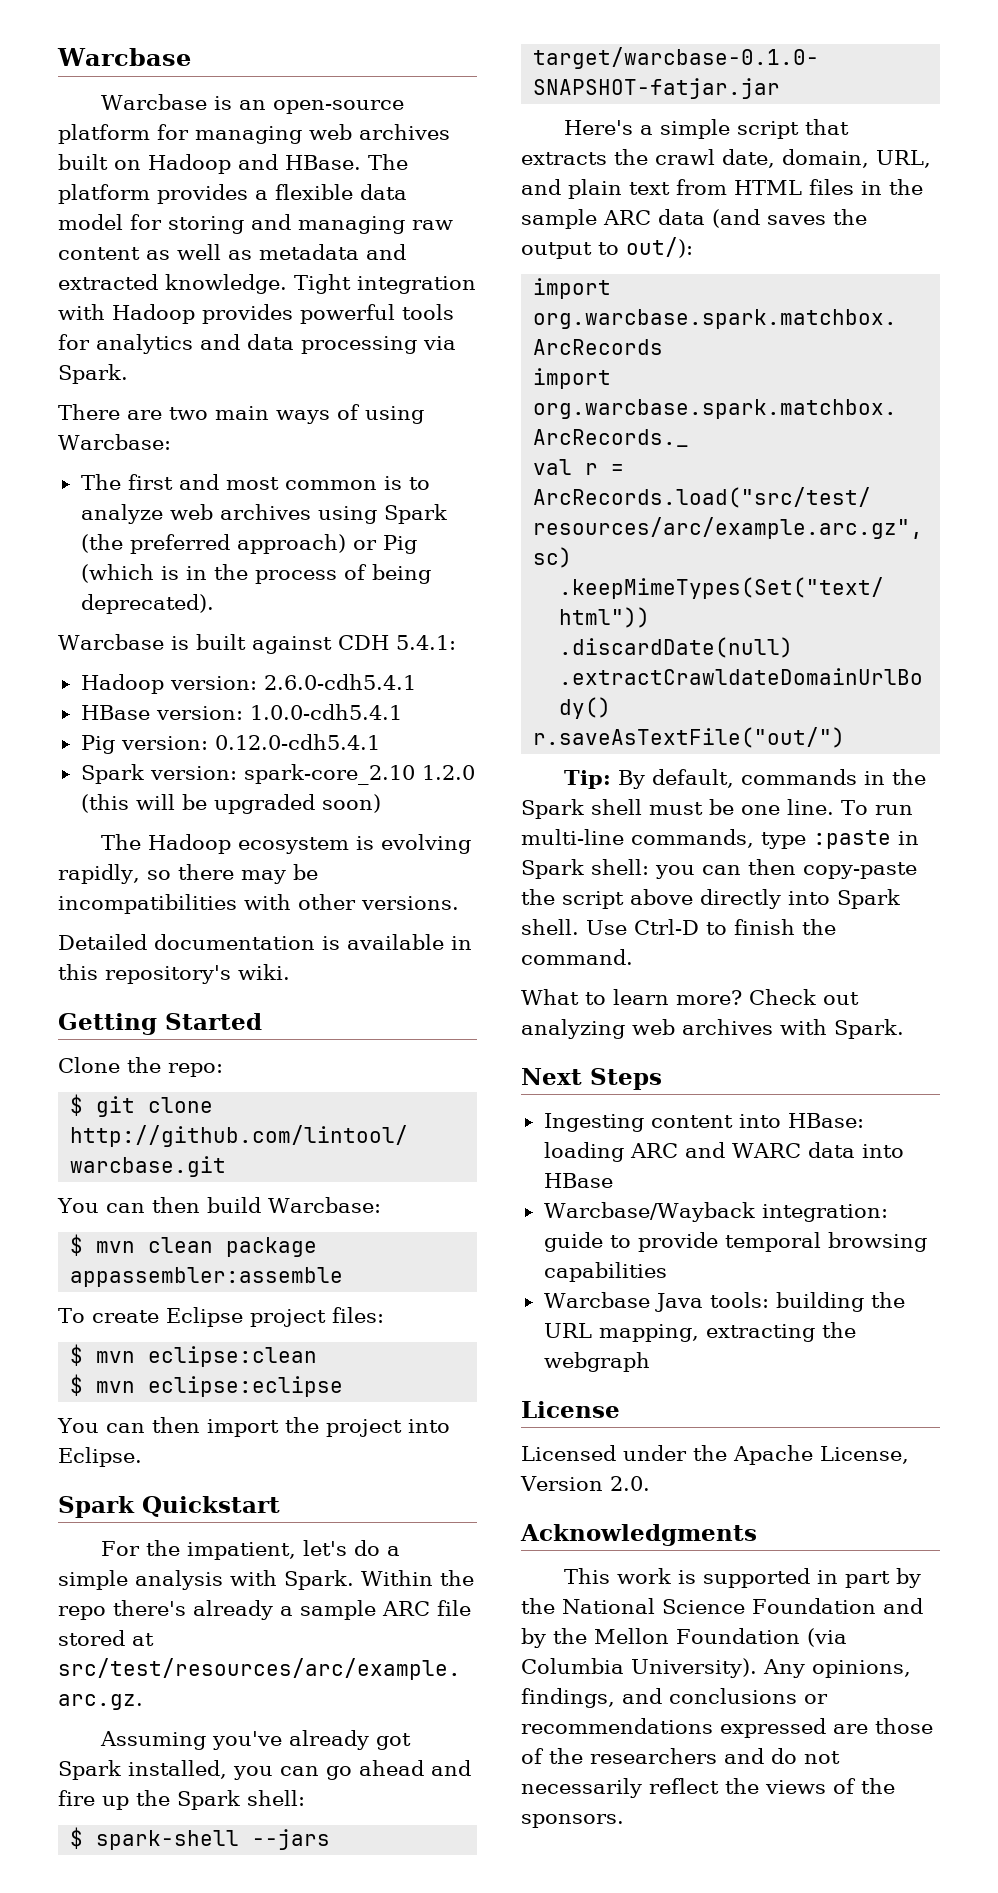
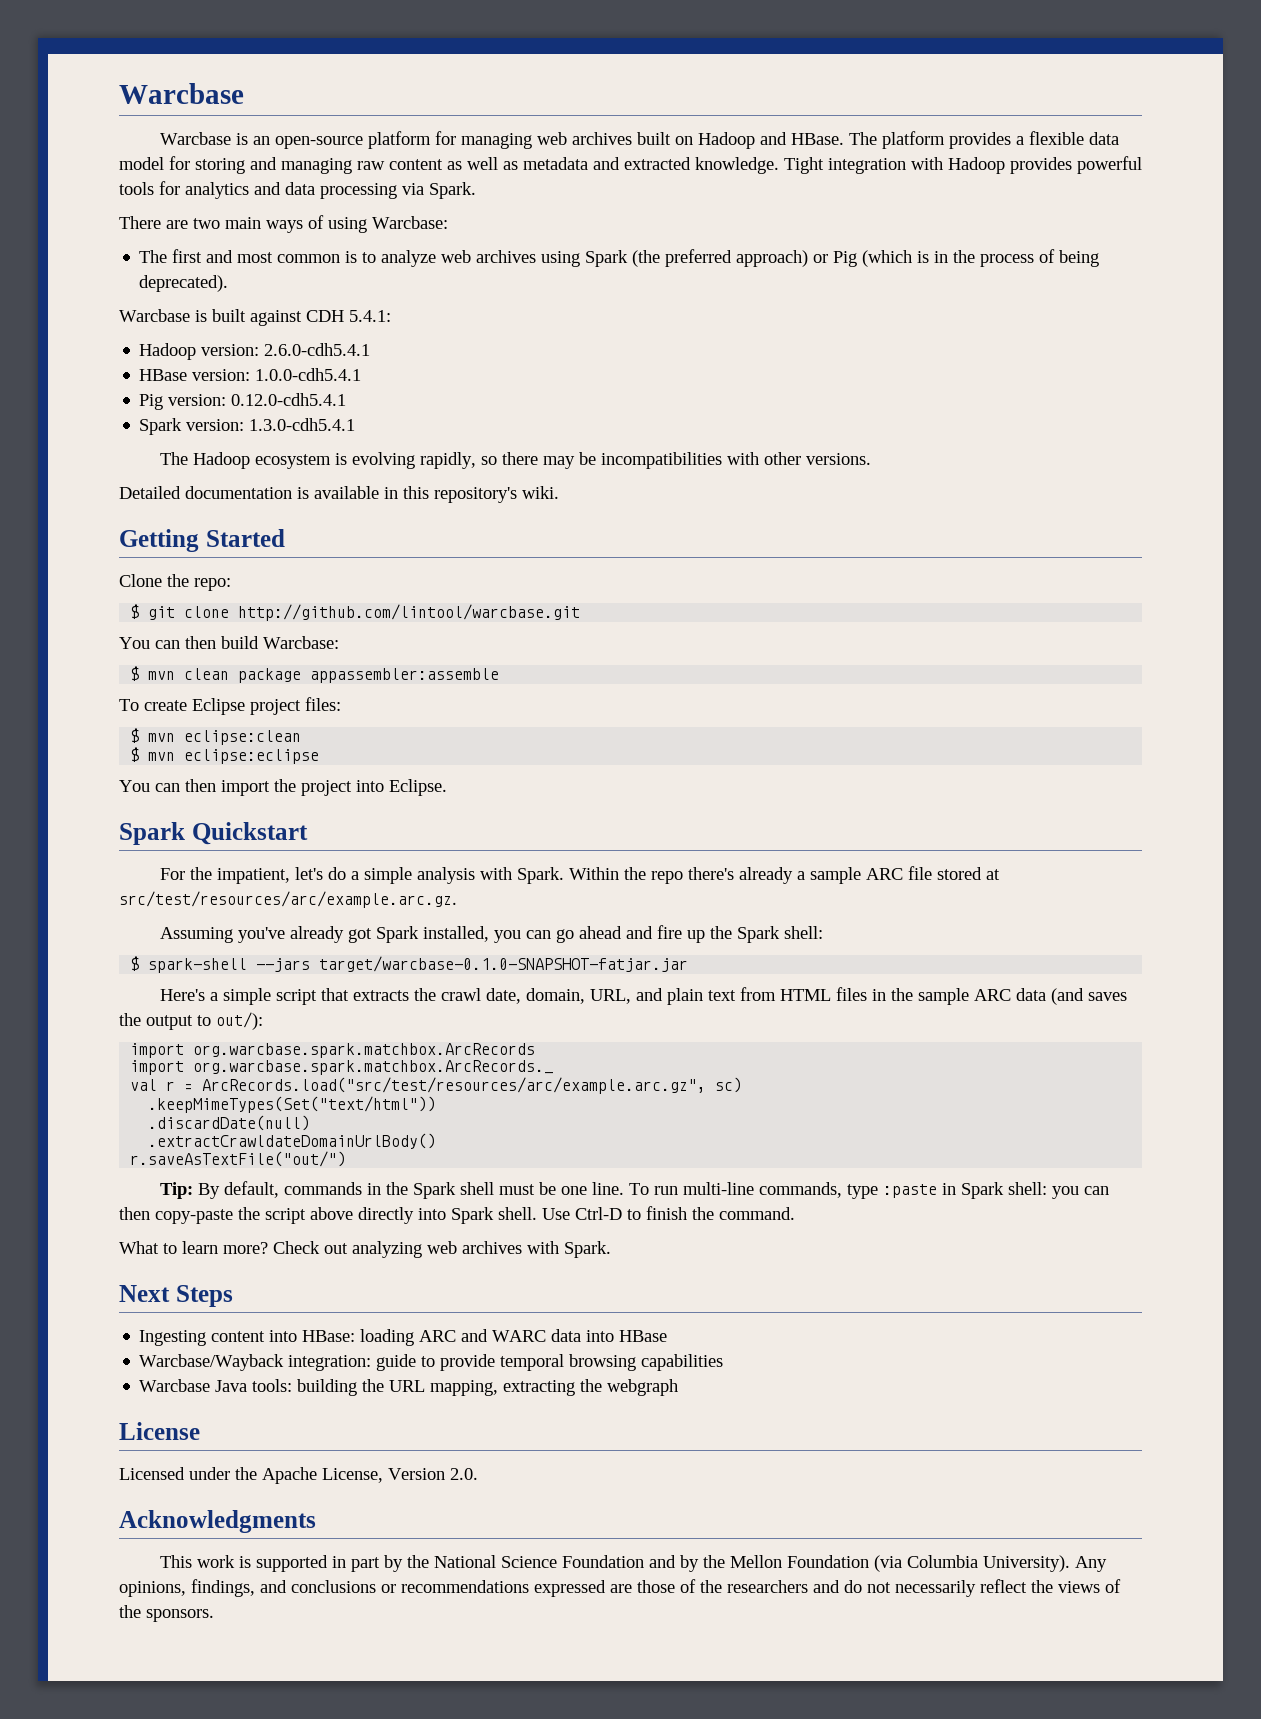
[243,764,475,785] [80,794,381,814] spark-core_2.10 1.2.0 (this will be upgraded soon) -> [249,418,356,431] 1.3.0-cdh5.4.1

